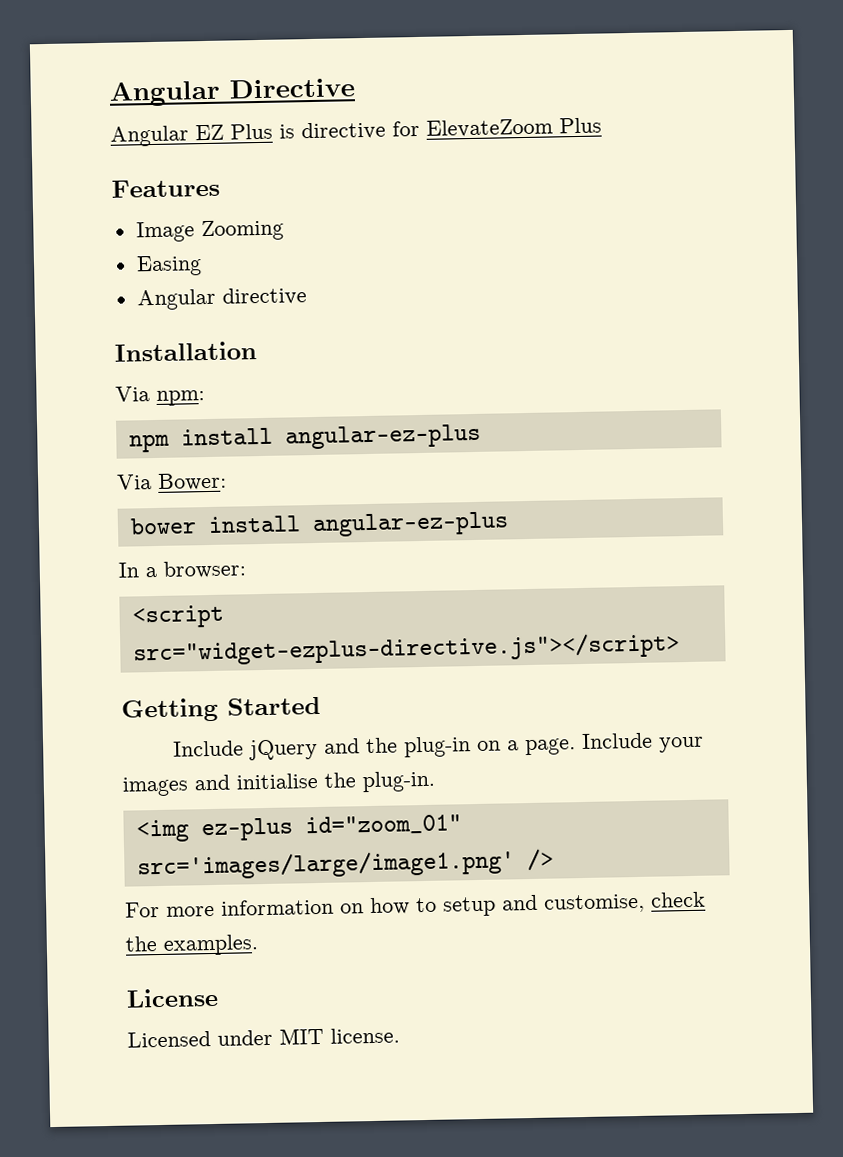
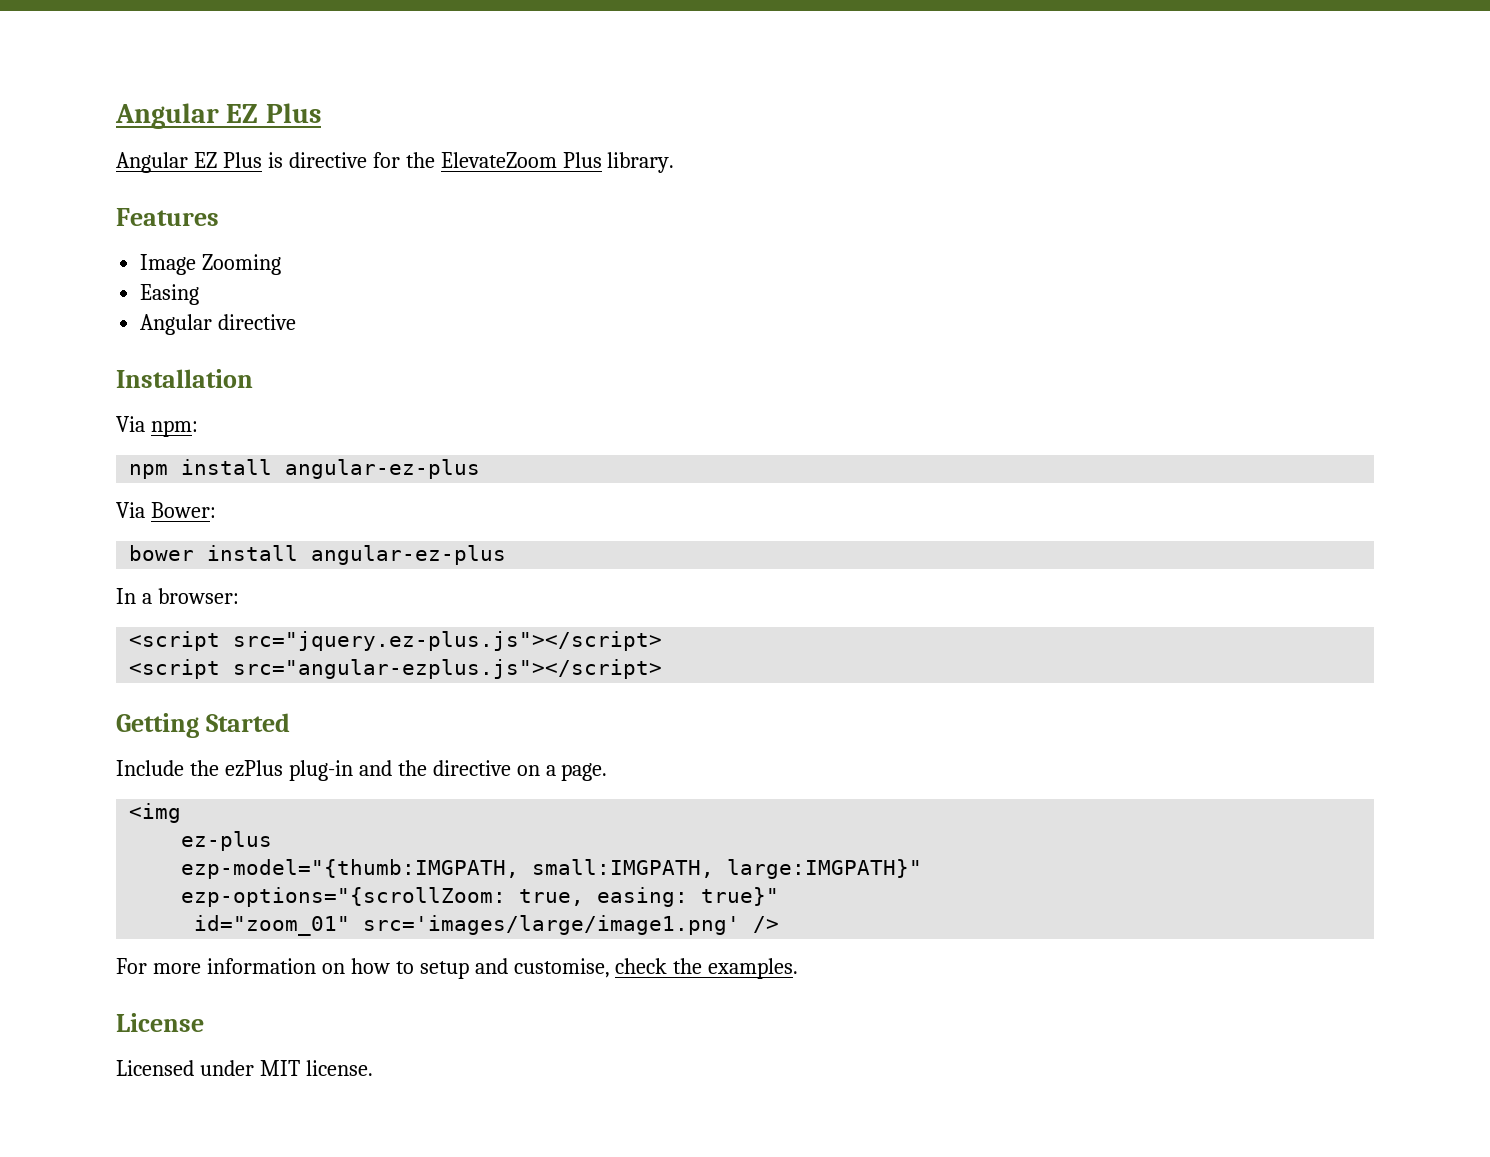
[109,78,355,107] Angular Directive -> [115,103,321,129] Angular EZ Plus
(420, 128) none -> [405,152,435,168] the
(602, 125) none -> [607,152,675,173] library.
[132,632,680,667] src="widget-ezplus-directive.js"></script> -> [233,631,663,651] [129,659,663,679] src="jquery.ez-plus.js"></script> // <script src="angular-ezplus.js"></script>
[249,738,319,761] jQuery -> [189,760,353,781] the ezPlus plug-in
[403,736,472,758] plug-in -> [432,760,511,776] directive
[581,732,705,753] [122,770,436,797] Include your images and initialise the plug-in. -> (608, 772) none
(189, 831) none -> (182, 813) //
(293, 829) none -> [181,859,923,879] [181,887,780,907] // ezp-model="{thumb:IMGPATH, small:IMGPATH, large:IMGPATH}" // ezp-options="{scrollZoom: true, easing: true}" //

